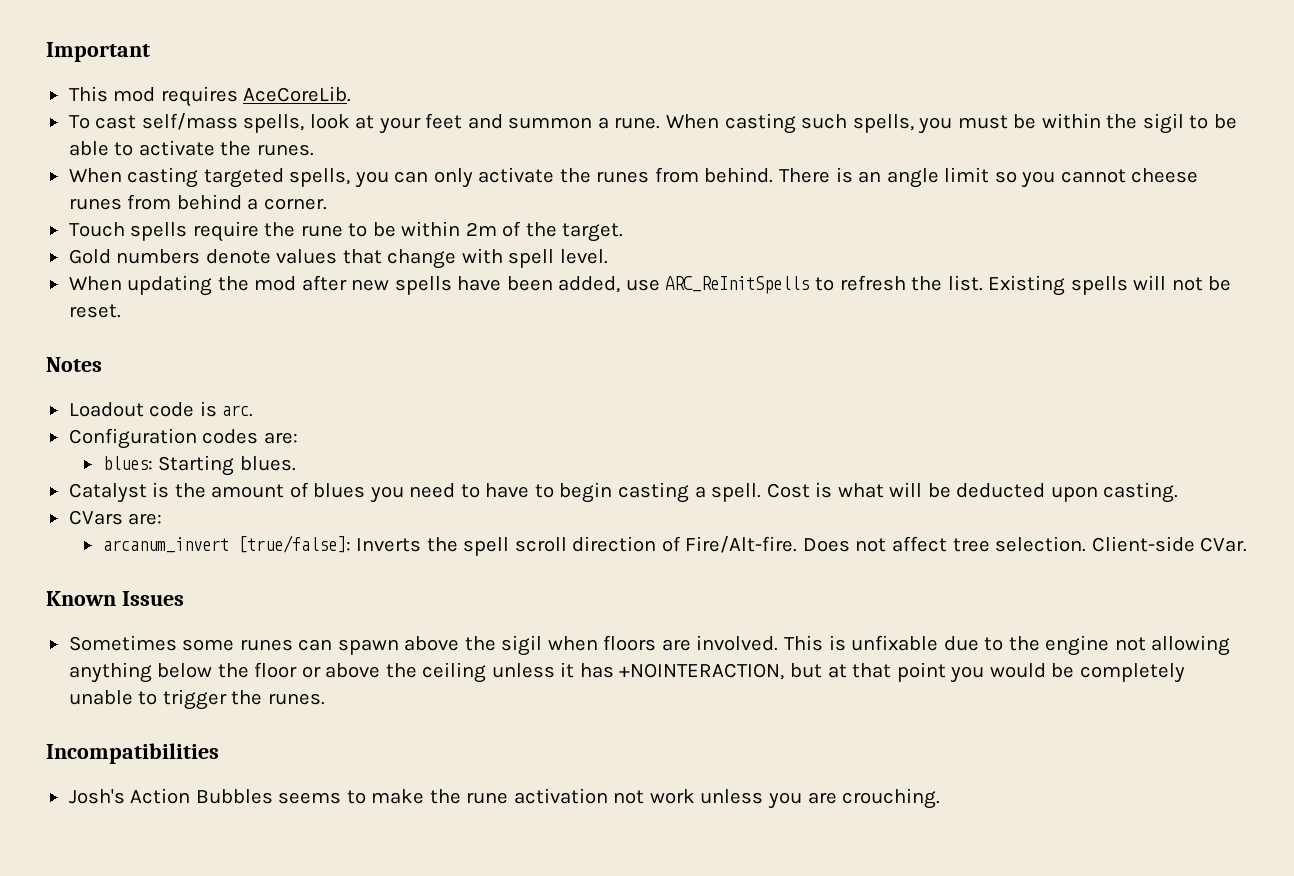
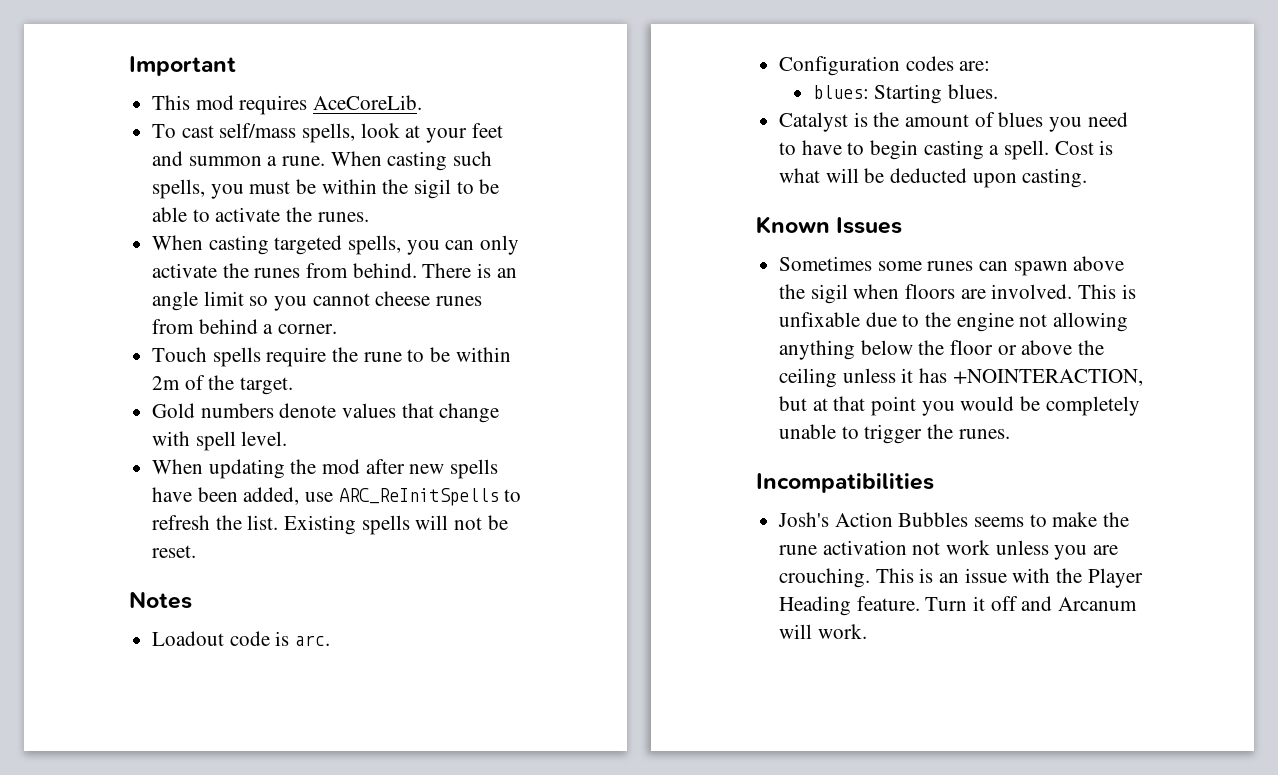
[68,510,163,525] [102,535,1248,556] // CVars are: // arcanum_invert [true/false]: Inverts the spell scroll direction of Fire/Alt-fire. Does not affect tree selection. Client-side CVar. -> (1088, 178) none
(941, 798) none -> [875,568,1143,588] [779,596,1138,616] [779,624,867,639] This is an issue with the Player Heading feature. Turn it off and Arcanum will work.

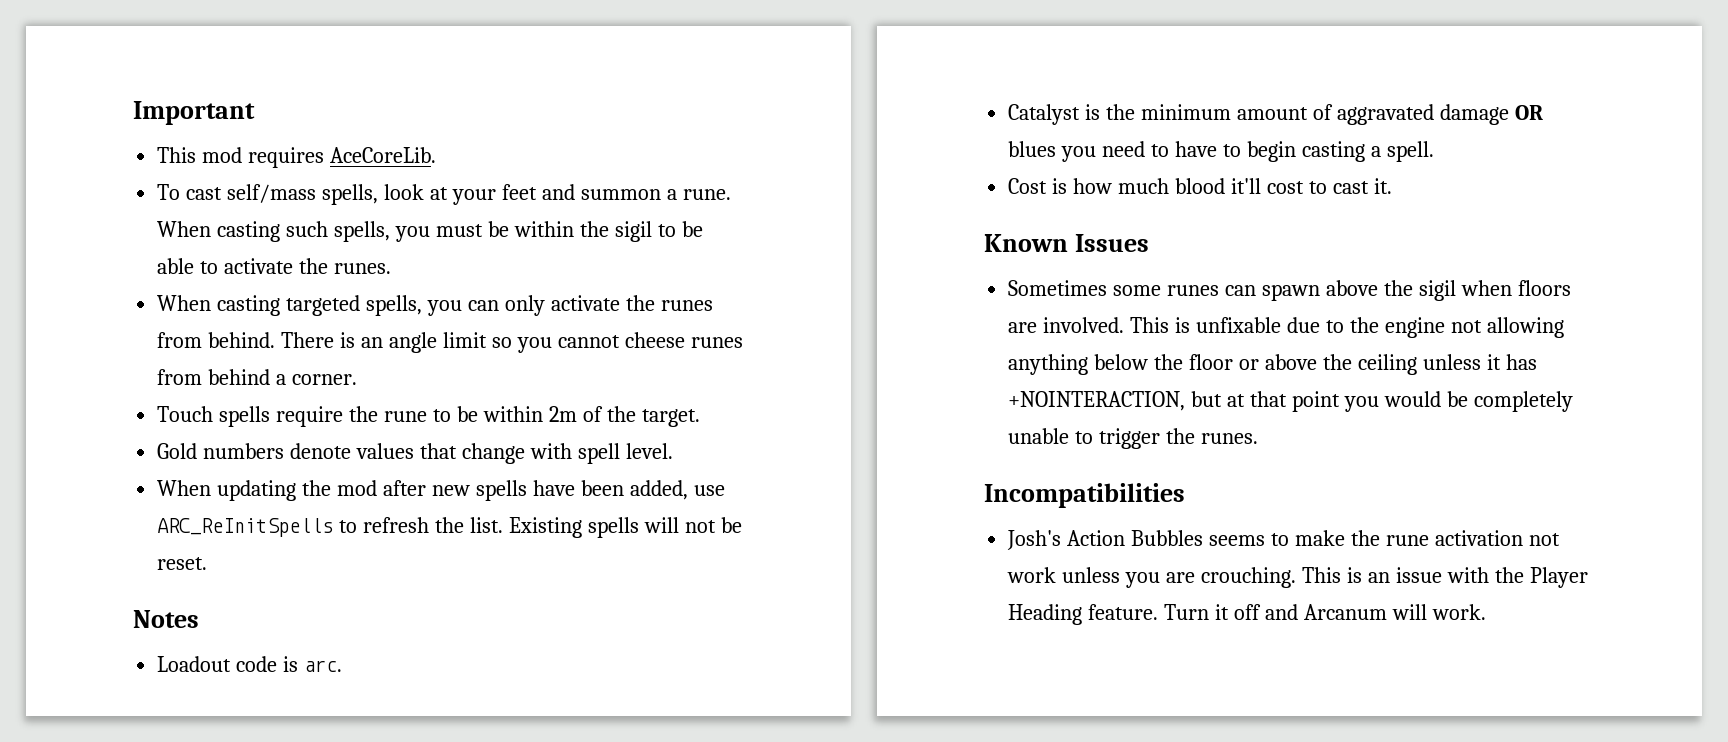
[779,56,991,76] [812,84,998,104] // Configuration codes are: // blues: Starting blues. -> (343, 666) none
(900, 119) none -> [1141,104,1232,120] minimum
(995, 119) none -> [1336,104,1543,125] aggravated damage OR
(1050, 150) none -> (1434, 151) //
[779,168,1088,188] what will be deducted upon casting. -> [1073,178,1392,194] how much blood it'll cost to cast it.

